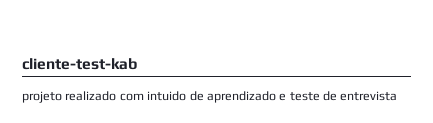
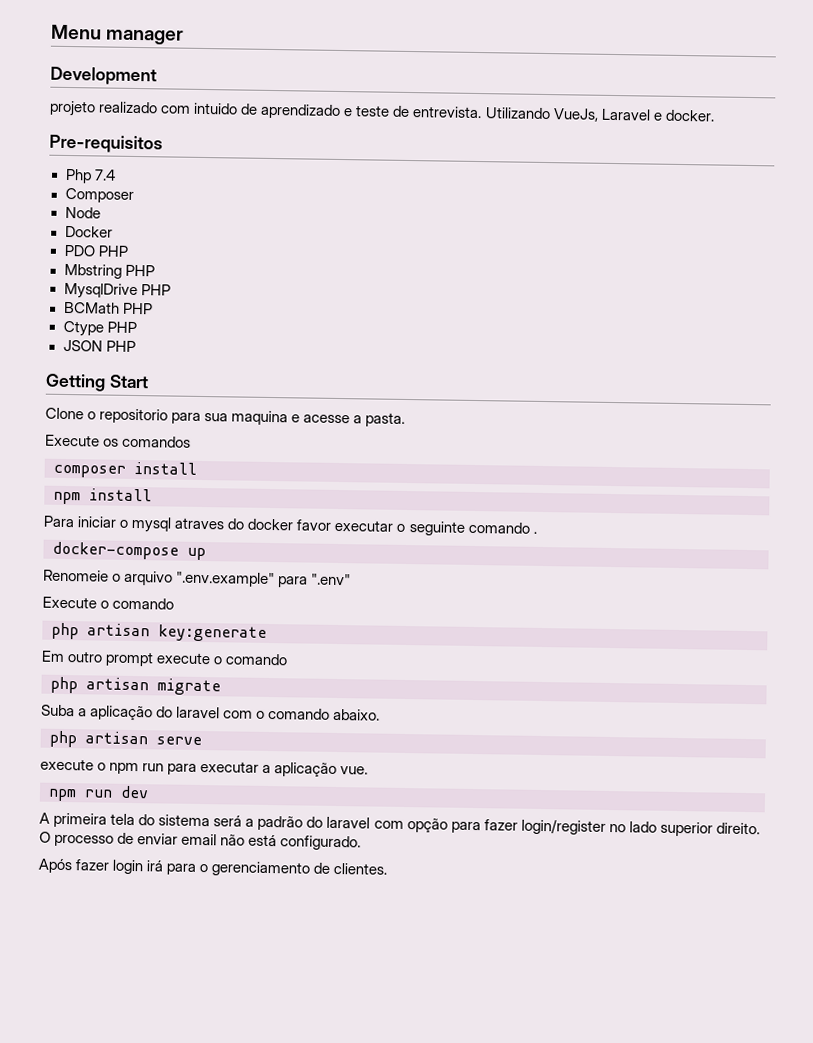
[22,58,137,70] cliente-test-kab -> [51,24,185,45] [50,66,157,86] Menu manager // Development
[340,91,398,101] entrevista -> [412,106,715,122] [49,134,163,154] [64,168,116,184] [64,187,134,203] [64,206,101,219] [64,225,113,238] [63,244,129,257] [63,263,155,279] [63,282,171,300] [63,301,153,315] [62,320,137,337] [62,339,136,353] [45,373,149,392] [45,407,406,427] [45,434,192,448] [53,462,197,478] [53,488,152,505] [43,515,537,536] [52,541,206,561] [43,569,352,588] [42,596,175,610] [51,622,267,642] [41,650,289,667] [50,676,221,696] [41,704,381,721] [49,730,202,748] [40,758,369,778] [48,785,149,802] [39,812,760,837] [39,831,362,851] [38,858,388,877] entrevista. Utilizando VueJs, Laravel e docker. // Pre-requisitos // Php 7.4 // Composer // Node // Docker // PDO PHP // Mbstring PHP // MysqlDrive PHP // BCMath PHP // Ctype PHP // JSON PHP // Getting Start // Clone o repositorio para sua maquina e acesse a pasta. // Execute os comandos // composer install // npm install // Para iniciar o mysql atraves do docker favor executar o seguinte comando . // docker-compose up // Renomeie o arquivo ".env.example" para ".env" // Execute o comando // php artisan key:generate // Em outro prompt execute o comando // php artisan migrate // Suba a aplicação do laravel com o comando abaixo. // php artisan serve // execute o npm run para executar a aplicação vue. // npm run dev // A primeira tela do sistema será a padrão do laravel com opção para fazer login/register no lado superior direito. O processo de enviar email não está configurado. // Após fazer login irá para o gerenciamento de clientes.

